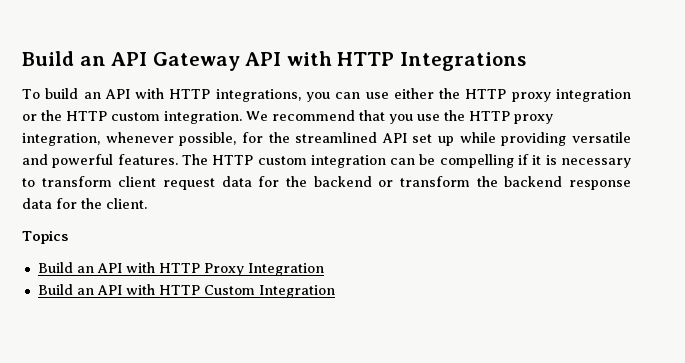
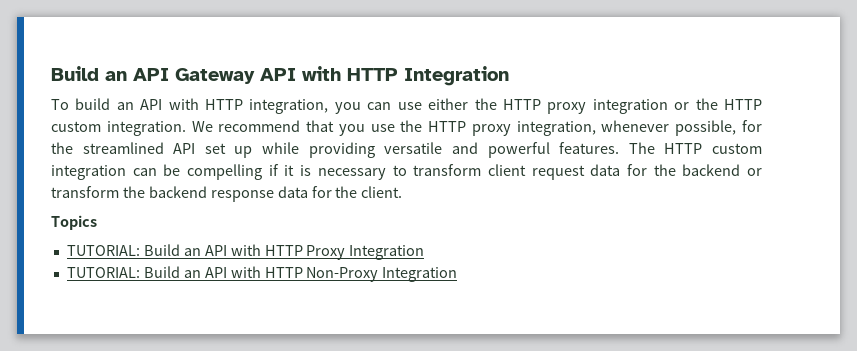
[399,52,526,71] Integrations -> [404,66,509,86] Integration
[215,89,301,102] integrations, -> [249,99,329,114] integration,
(68, 237) none -> [66,245,140,256] TUTORIAL:
[37,284,255,295] Build an API with HTTP Custom -> [66,266,379,282] TUTORIAL: Build an API with HTTP Non-Proxy

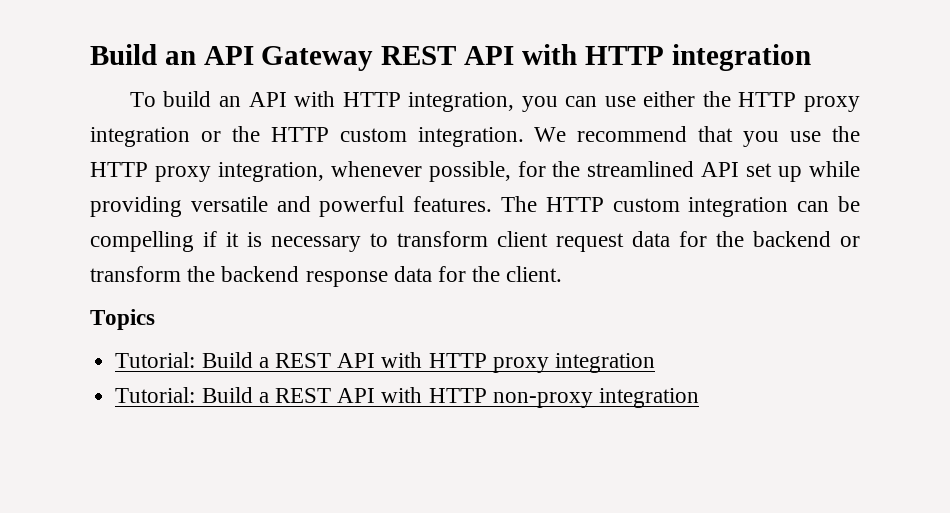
[260,66,509,86] API with HTTP Integration -> [381,44,811,71] REST API with HTTP integration
[66,244,425,260] [66,266,458,282] TUTORIAL: Build an API with HTTP Proxy Integration // TUTORIAL: Build an API with HTTP Non-Proxy Integration -> [115,352,655,373] [115,387,699,408] Tutorial: Build a REST API with HTTP proxy integration // Tutorial: Build a REST API with HTTP non-proxy integration

